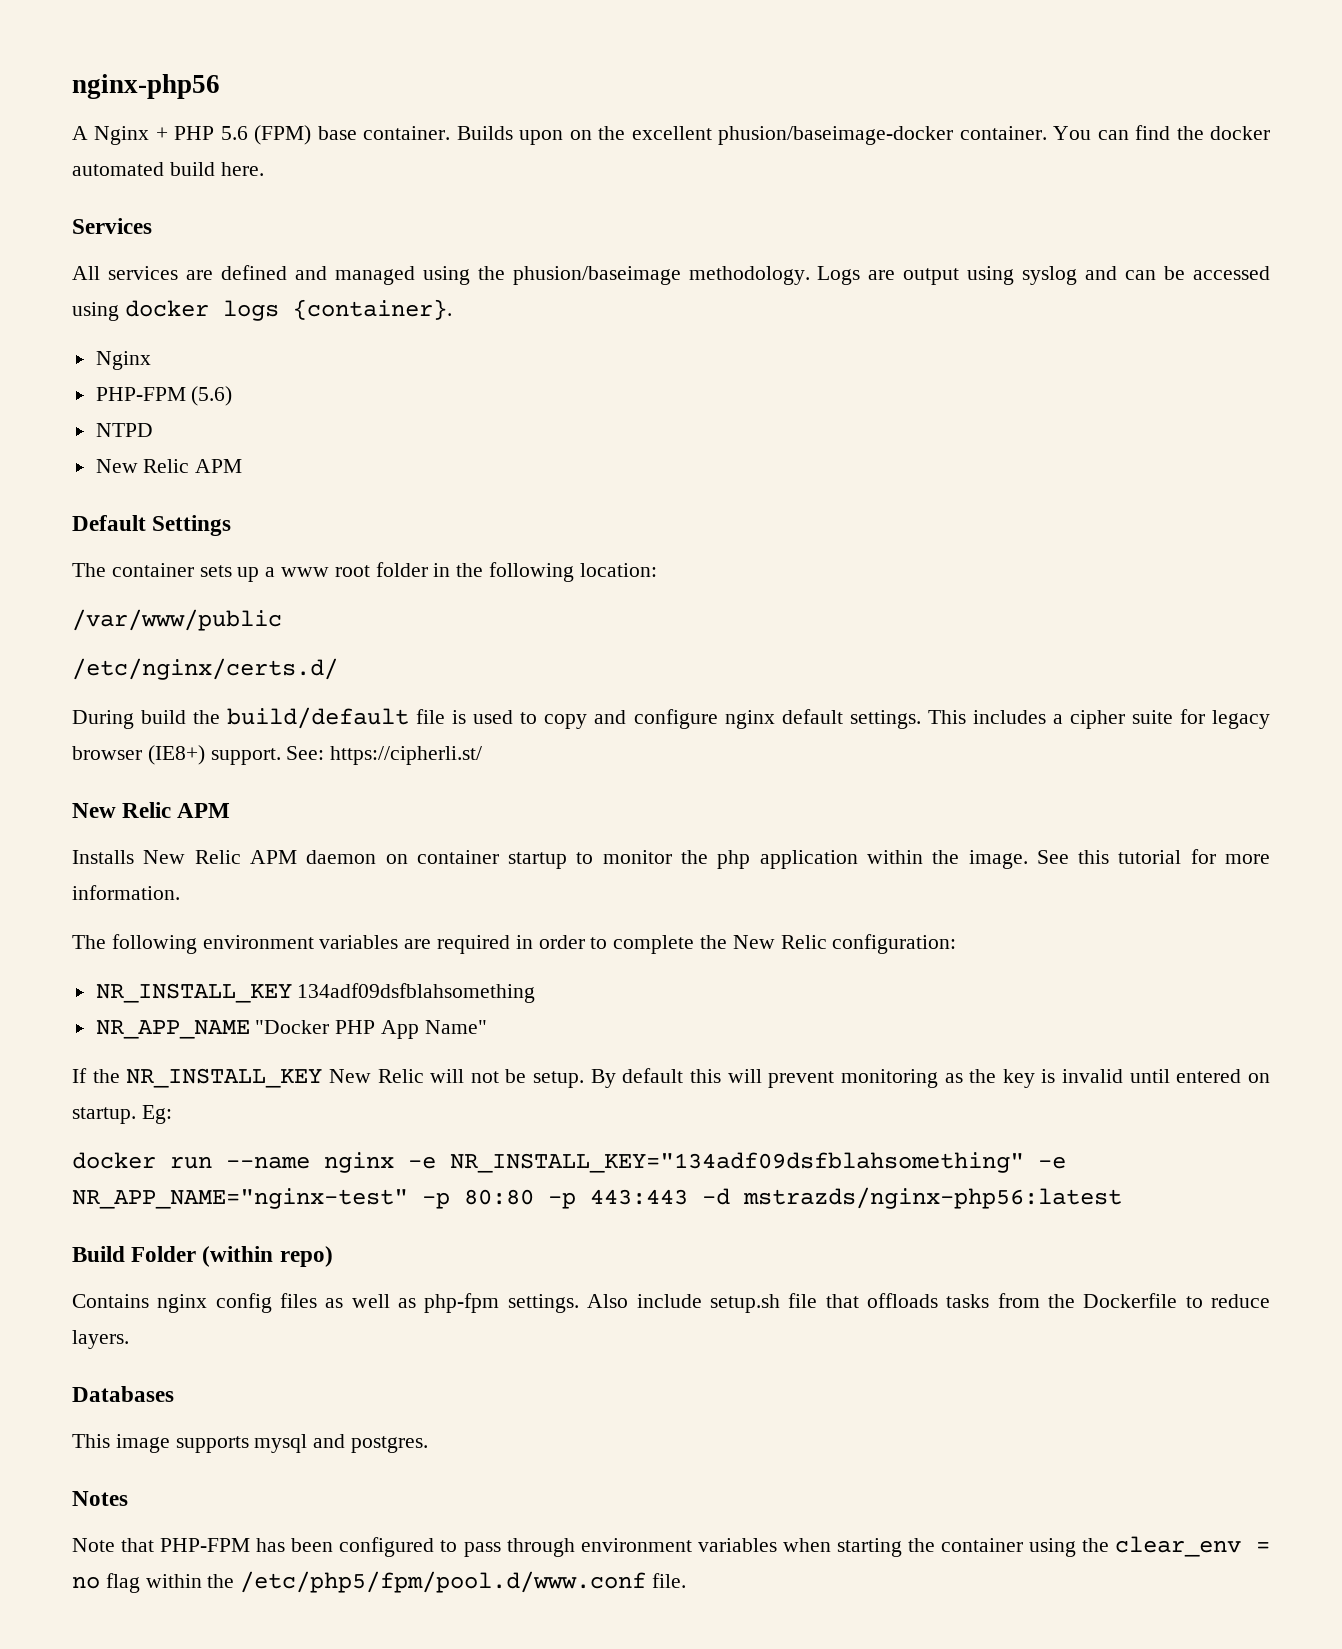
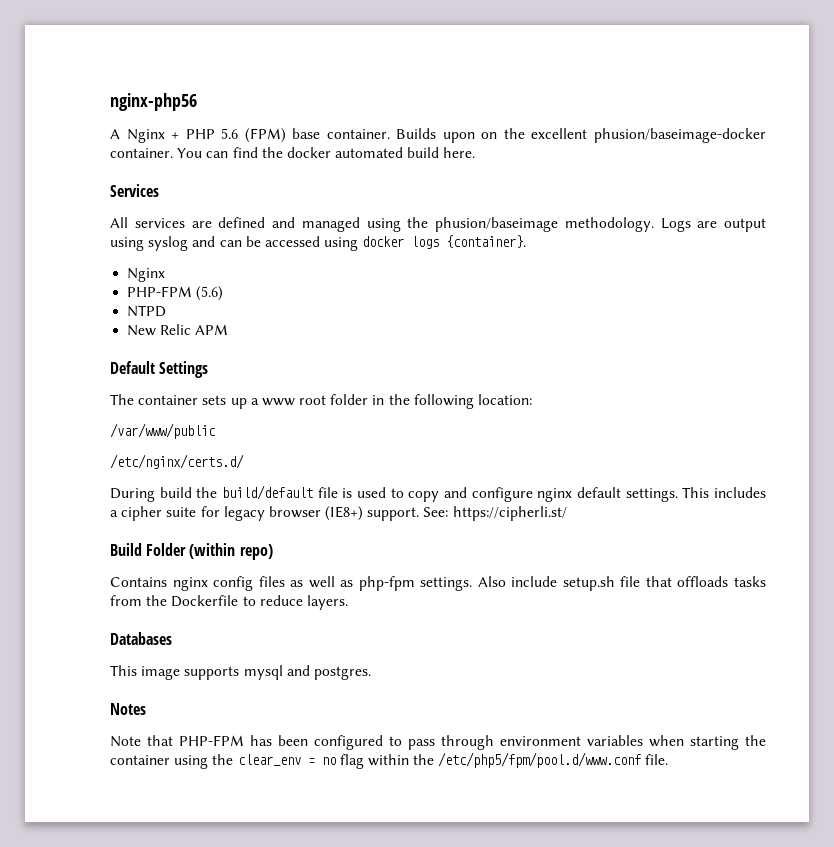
[72,802,231,818] [72,849,1270,869] [72,885,180,900] [72,934,957,954] [95,983,536,1003] [95,1020,487,1039] [72,1068,1271,1088] [72,1105,172,1124] [72,1152,1066,1173] [72,1187,1122,1209] // New Relic APM // Installs New Relic APM daemon on container startup to monitor the php application within the image. See this tutorial for more information. // The following environment variables are required in order to complete the New Relic configuration: // NR_INSTALL_KEY 134adf09dsfblahsomething // NR_APP_NAME "Docker PHP App Name" // If the NR_INSTALL_KEY New Relic will not be setup. By default this will prevent monitoring as the key is invalid until entered on startup. Eg: // docker run --name nginx -e NR_INSTALL_KEY="134adf09dsfblahsomething" -e NR_APP_NAME="nginx-test" -p 80:80 -p 443:443 -d mstrazds/nginx-php56:latest -> (567, 513) none

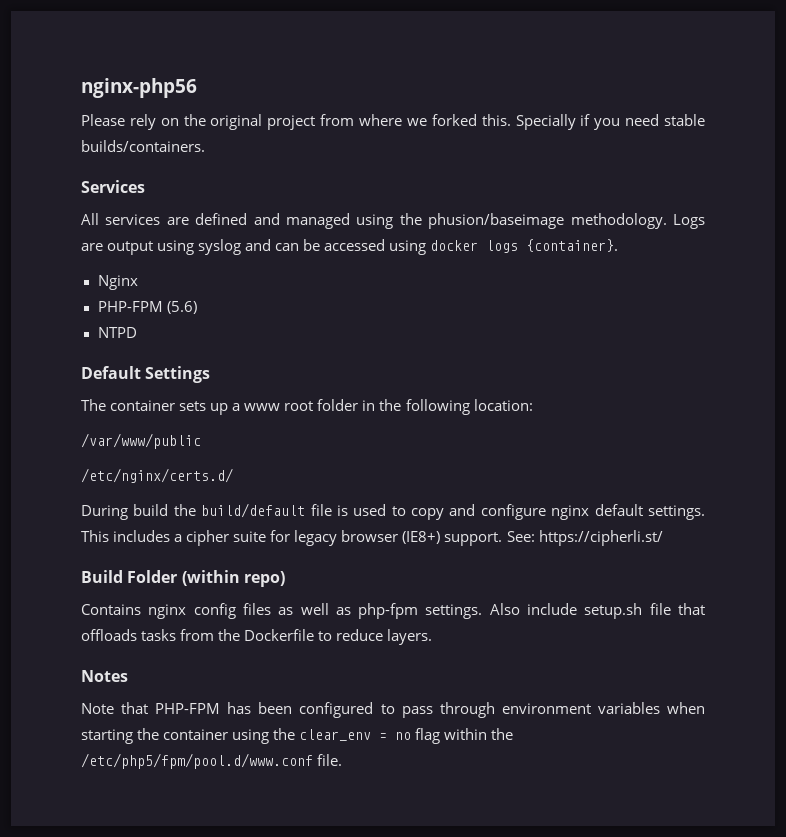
[110,128,767,143] [110,147,476,158] A Nginx + PHP 5.6 (FPM) base container. Builds upon on the excellent phusion/baseimage-docker container. You can find the docker automated build here. -> [81,114,706,130] [81,140,205,152] Please rely on the original project from where we forked this. Specially if you need stable builds/containers.
[127,324,229,336] // New Relic APM -> (137, 332) none
[110,632,172,645] [110,665,371,680] // Databases // This image supports mysql and postgres. -> (433, 637) none

